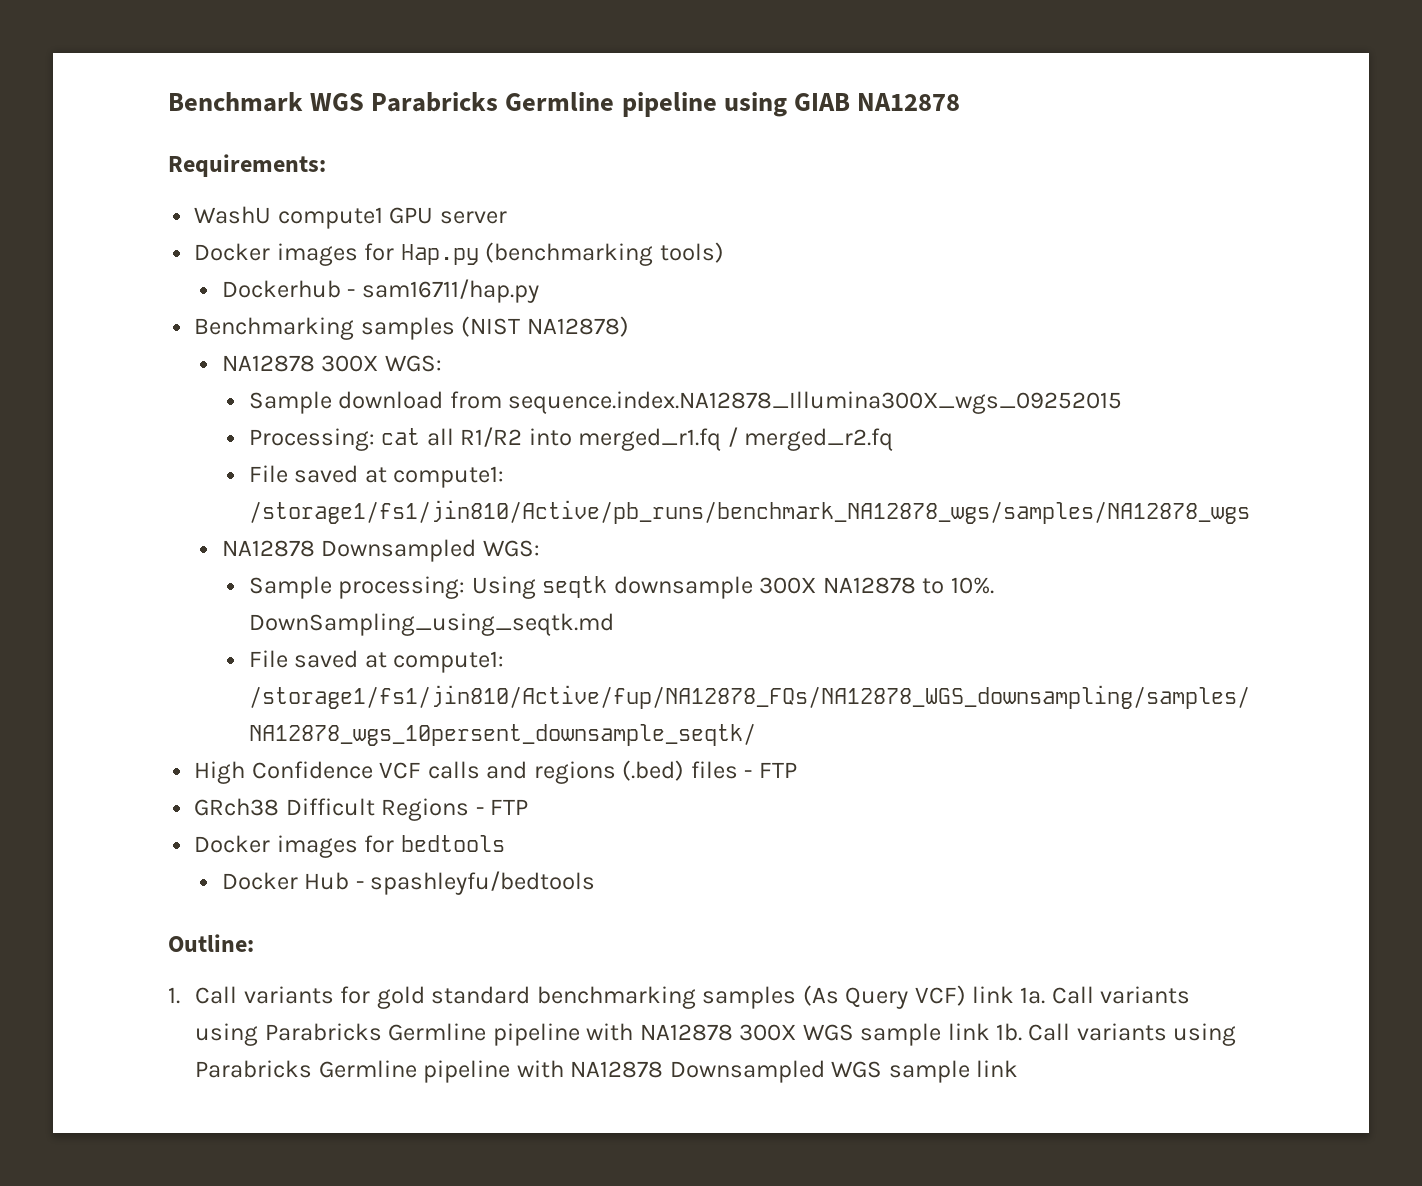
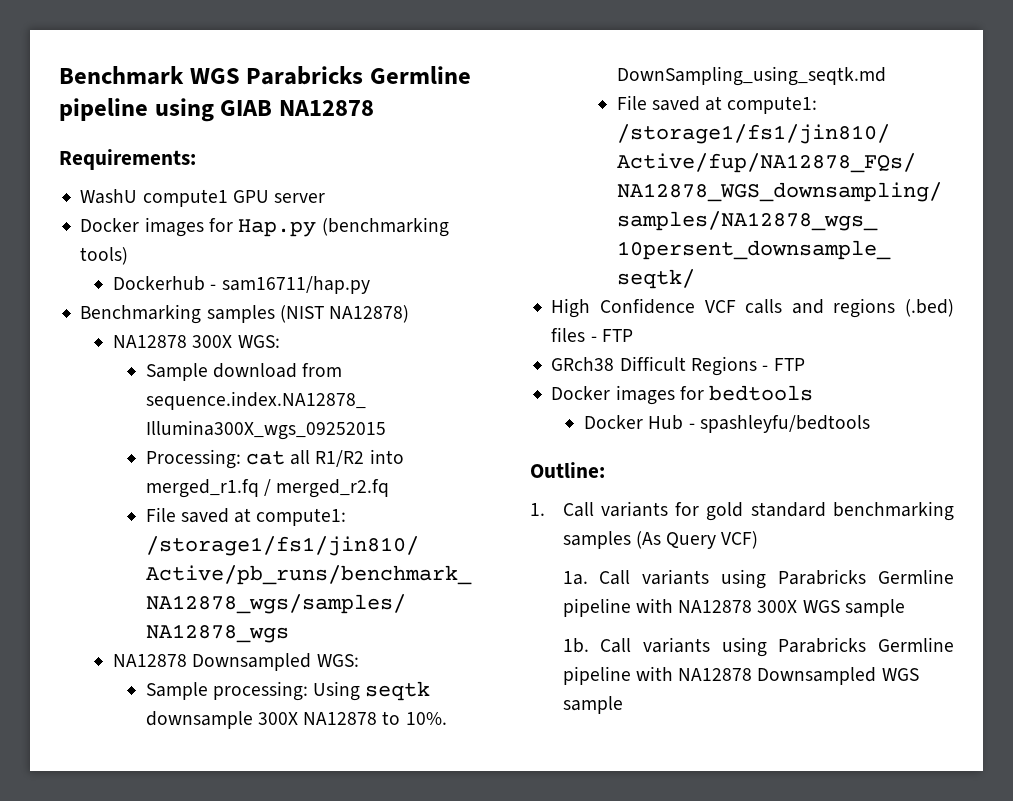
[971,986,1014,1003] link -> (759, 540) //
[947,1023,990,1040] link -> (905, 608) //
[976,1060,1019,1077] link -> (623, 705) none

